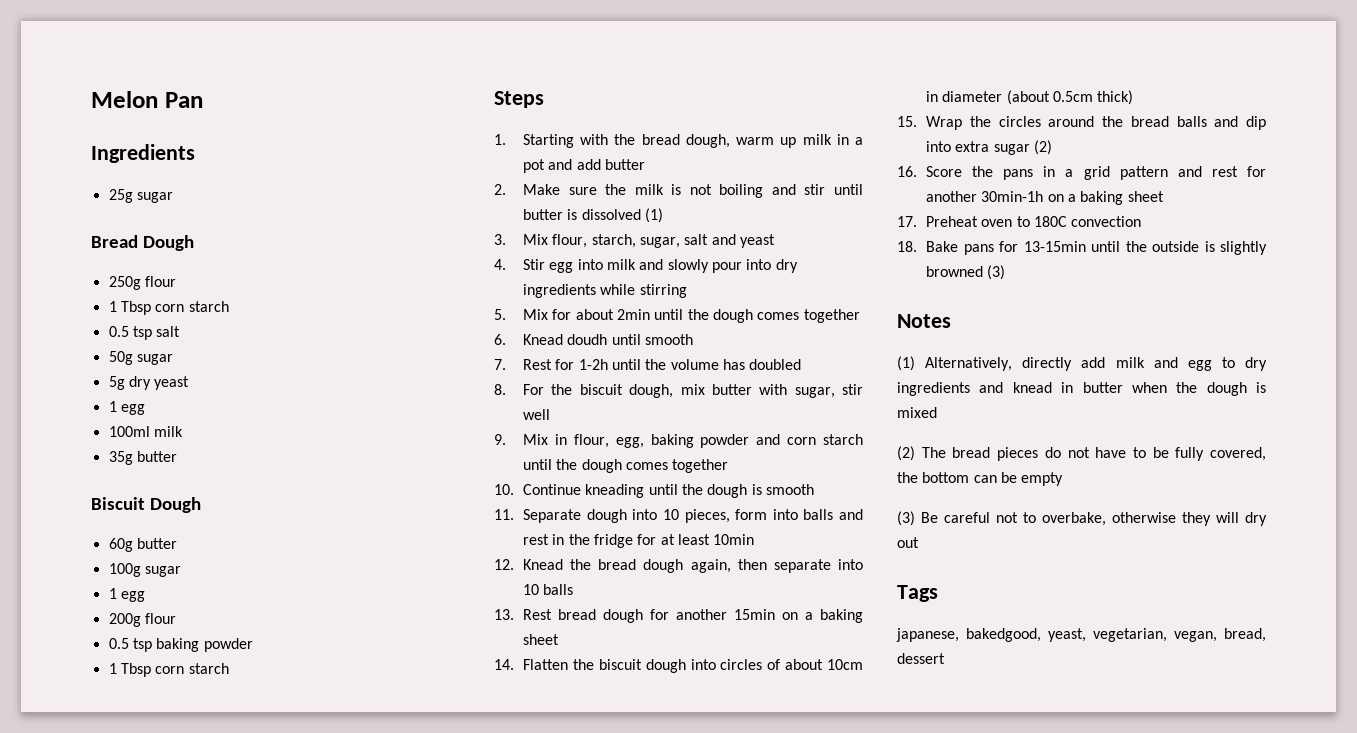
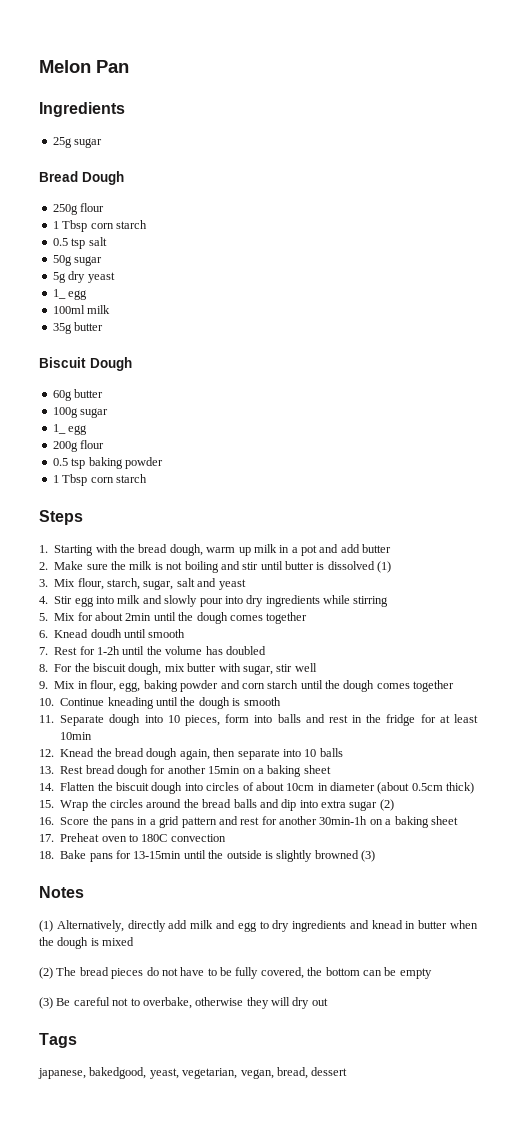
[108,401,117,412] 1 -> [52,289,66,299] 1_
[108,588,117,599] 1 -> [52,424,66,434] 1_

